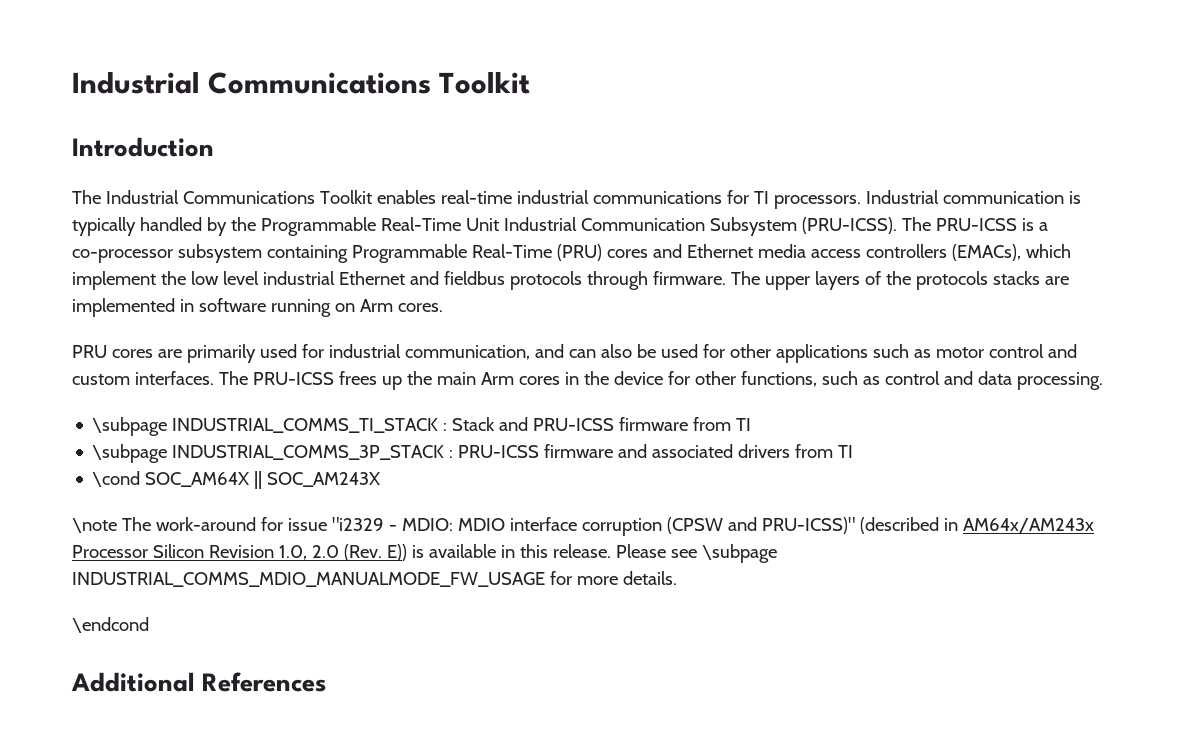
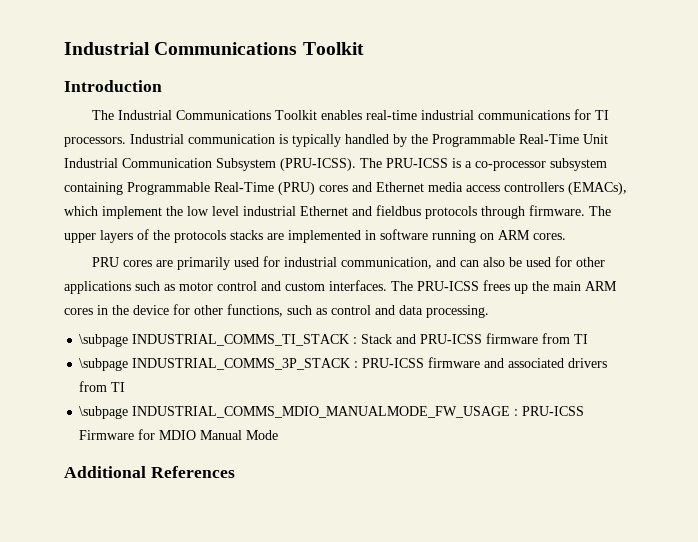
[359,299,393,312] Arm -> [498,230,530,240] ARM
[480,372,514,385] Arm -> [585,281,617,291] ARM
[92,471,381,489] [72,517,1094,536] [72,544,777,563] [72,571,677,587] [72,617,149,633] \cond SOC_AM64X || SOC_AM243X // \note The work-around for issue "i2329 - MDIO: MDIO interface corruption (CPSW and PRU-ICSS)" (described in AM64x/AM243x Processor Silicon Revision 1.0, 2.0 (Rev. E)) is available in this release. Please see \subpage INDUSTRIAL_COMMS_MDIO_MANUALMODE_FW_USAGE for more details. // \endcond -> [79,406,585,419] [79,429,279,440] \subpage INDUSTRIAL_COMMS_MDIO_MANUALMODE_FW_USAGE : PRU-ICSS Firmware for MDIO Manual Mode

